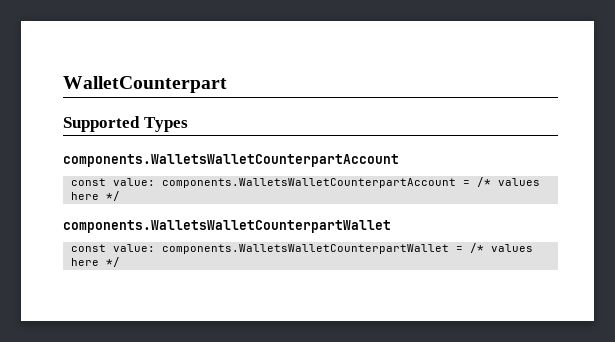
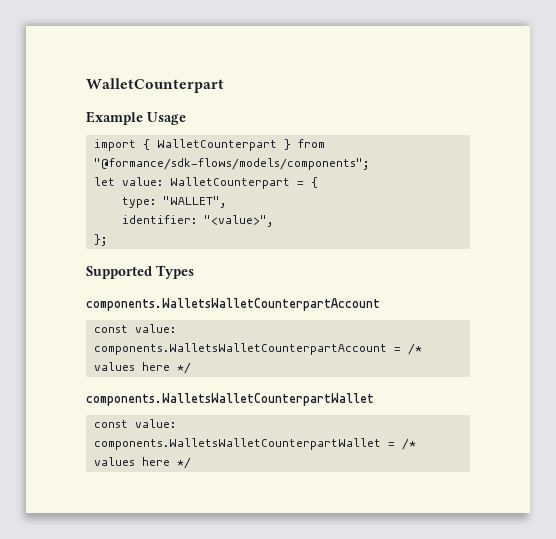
[63,76,227,93] WalletCounterpart -> [86,78,224,93] [86,111,186,125] [93,139,325,151] [93,158,369,170] [93,177,318,189] [121,196,226,208] [121,215,273,227] [93,234,107,246] WalletCounterpart // Example Usage // import { WalletCounterpart } from "@formance/sdk-flows/models/components"; // let value: WalletCounterpart = { // type: "WALLET", // identifier: "<value>", // };

